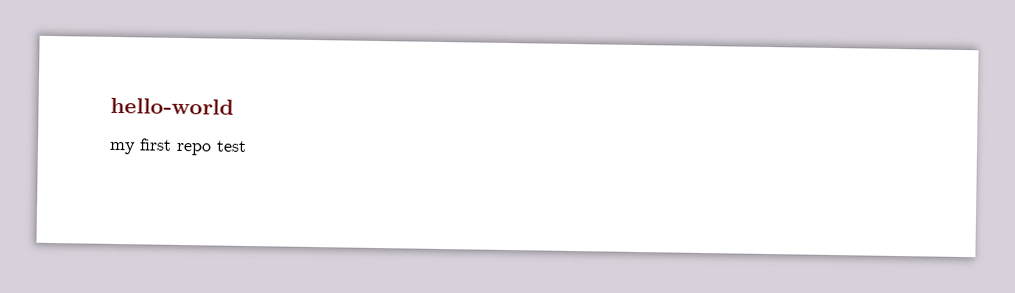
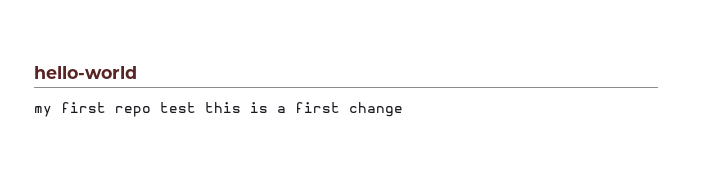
(247, 146) none -> [205,102,403,117] this is a first change

